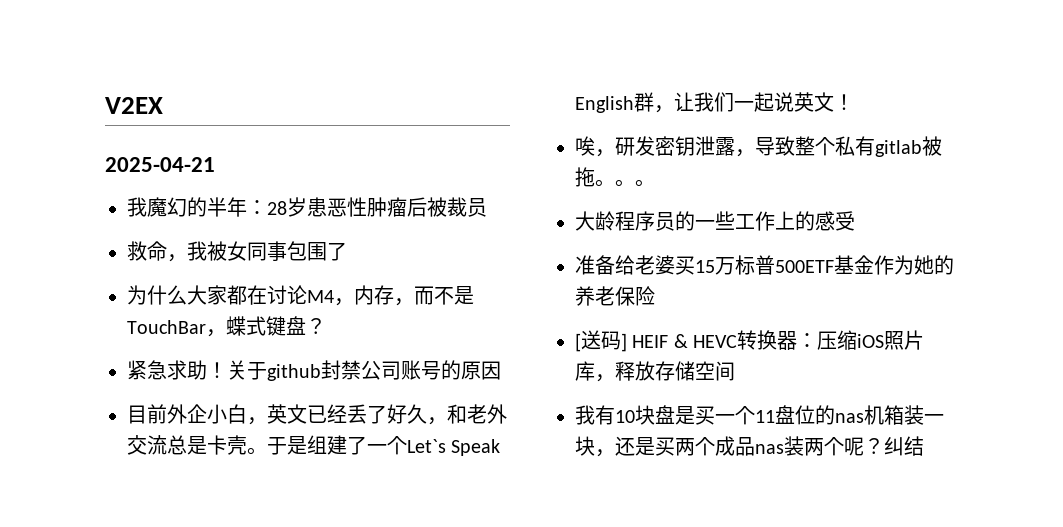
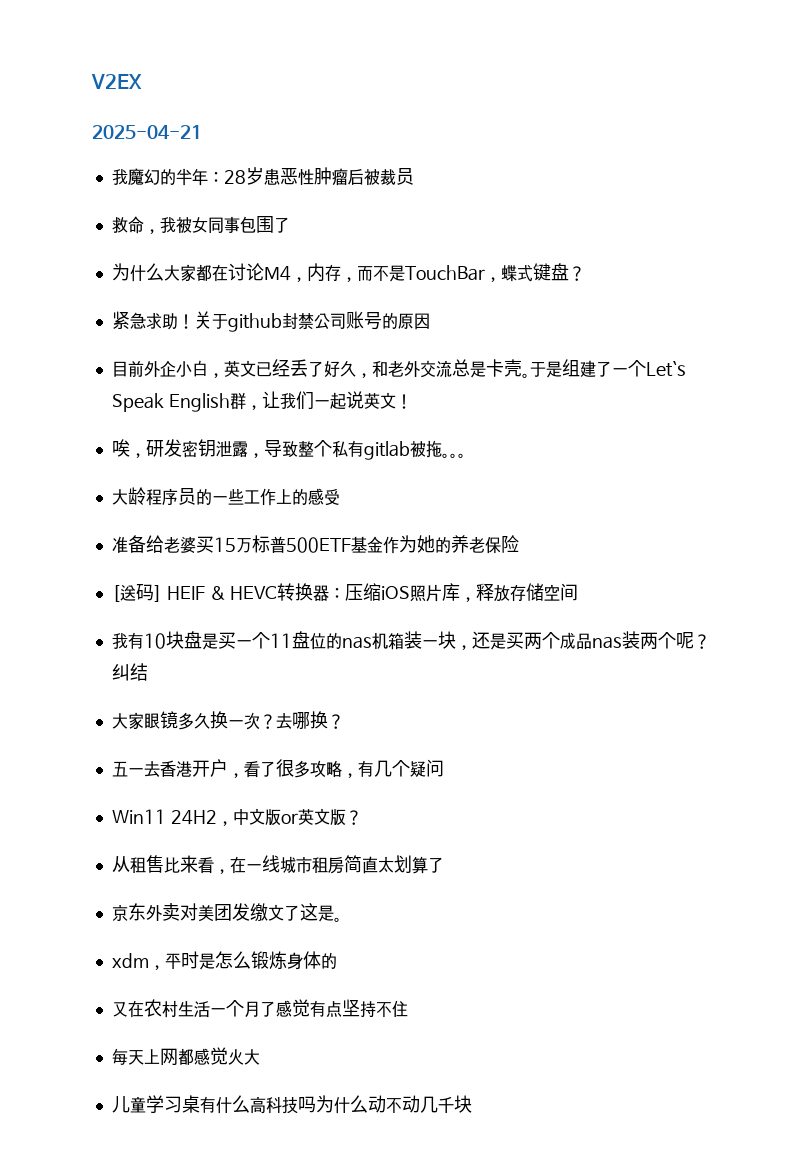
(924, 446) none -> [111,711,344,730] [111,759,444,778] [111,808,362,826] [111,855,444,874] [111,903,342,922] [111,951,337,970] [111,999,408,1018] [111,1047,260,1066] [111,1095,472,1114] // 大家眼镜多久换一次？去哪换？ // 五一去香港开户，看了很多攻略，有几个疑问 // Win11 24H2，中文版or英文版？ // 从租售比来看，在一线城市租房简直太划算了 // 京东外卖对美团发缴文了这是。 // xdm，平时是怎么锻炼身体的 // 又在农村生活一个月了感觉有点坚持不住 // 每天上网都感觉火大 // 儿童学习桌有什么高科技吗为什么动不动几千块

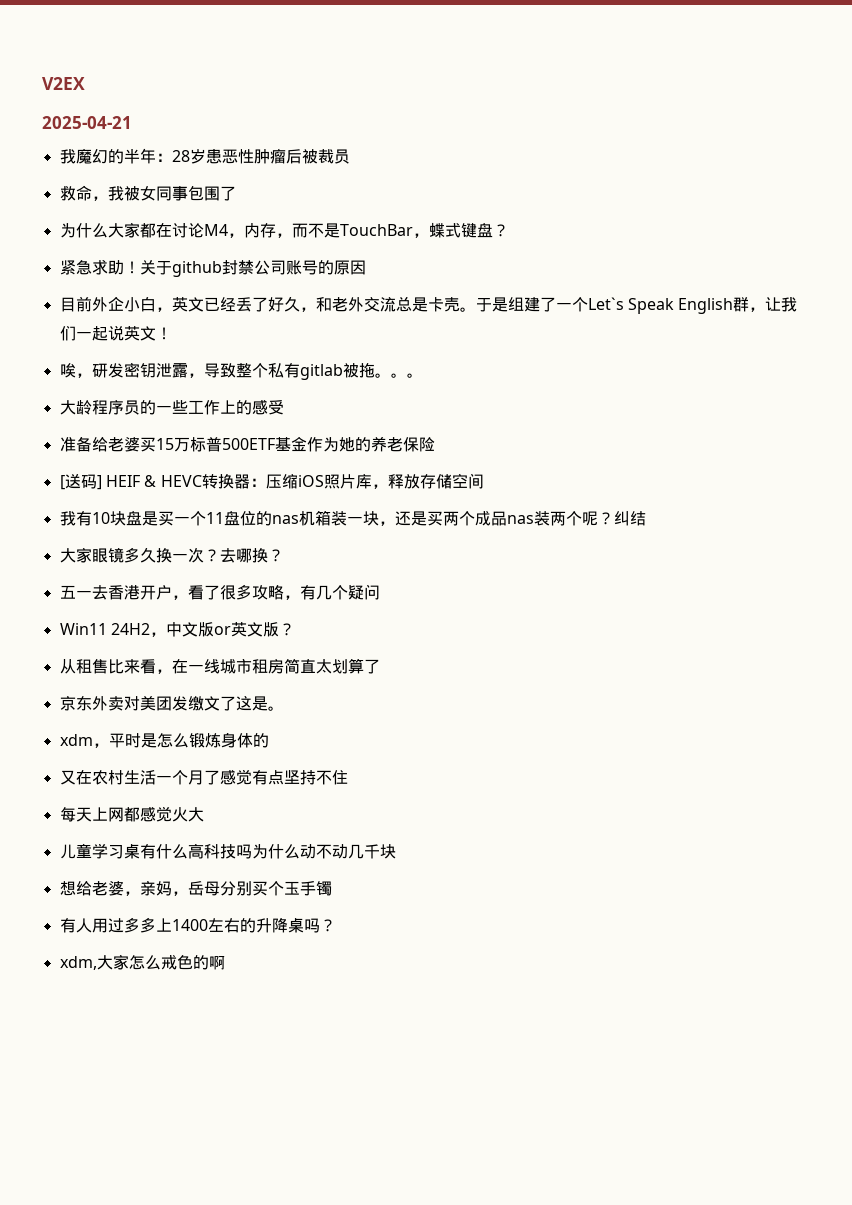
(472, 1104) none -> [59,880,332,896] [59,917,336,933] [59,954,225,970] // 想给老婆，亲妈，岳母分别买个玉手镯 // 有人用过多多上1400左右的升降桌吗？ // xdm,大家怎么戒色的啊

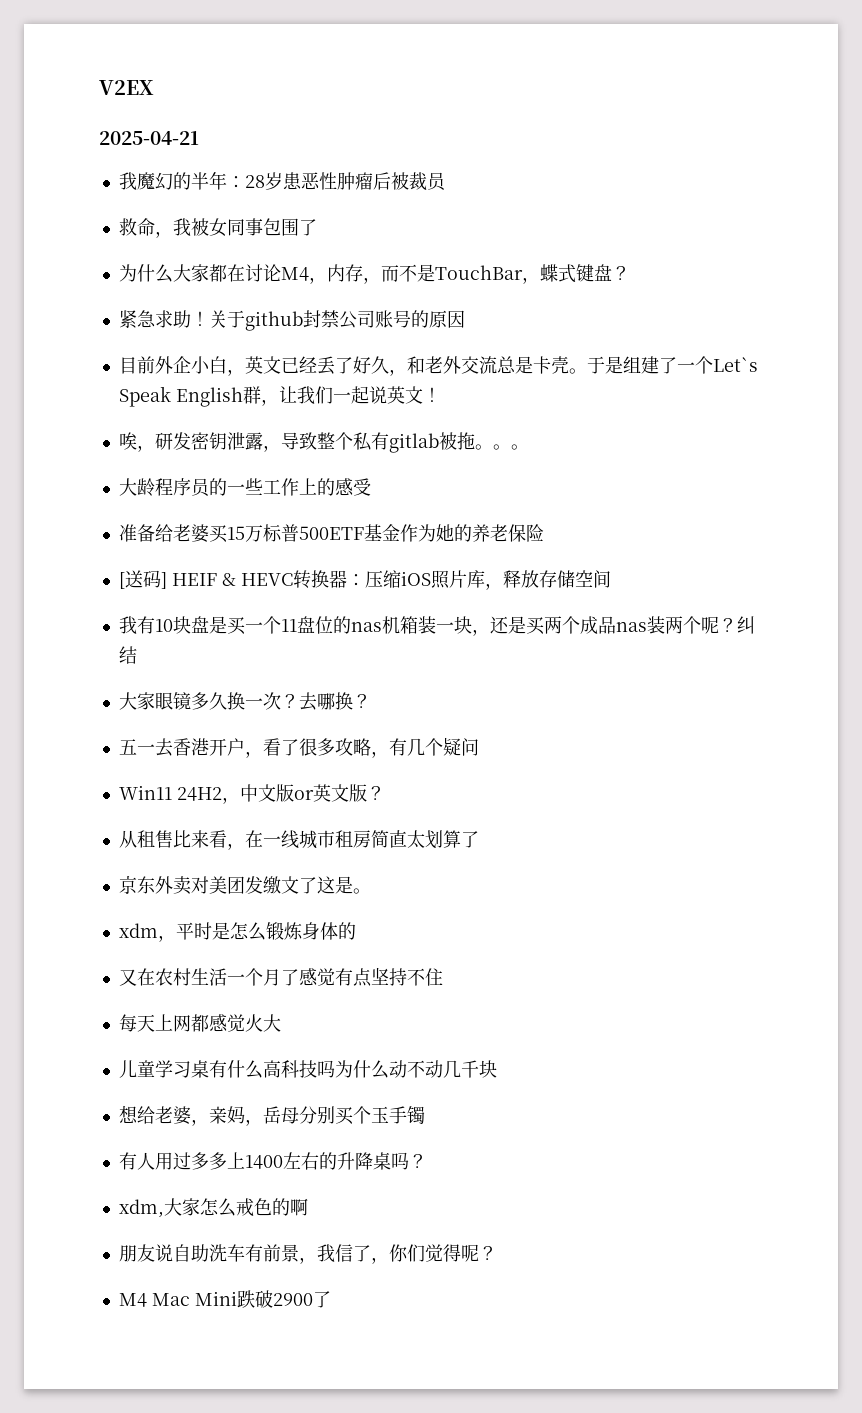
(225, 963) none -> [118,1244,497,1264] [118,1290,331,1308] // 朋友说自助洗车有前景，我信了，你们觉得呢？ // M4 Mac Mini跌破2900了

